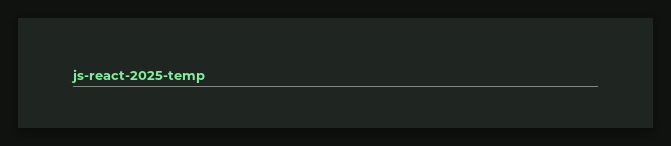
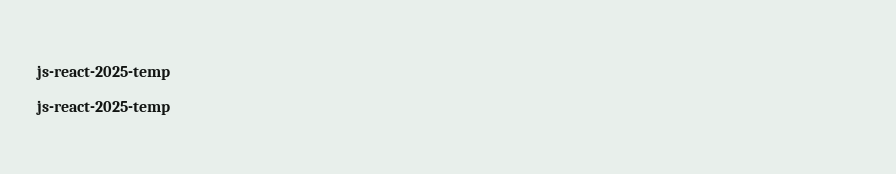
[71,69,205,83] js-react-2025-temp -> [36,65,170,80] [36,100,170,115] js-react-2025-temp // js-react-2025-temp

